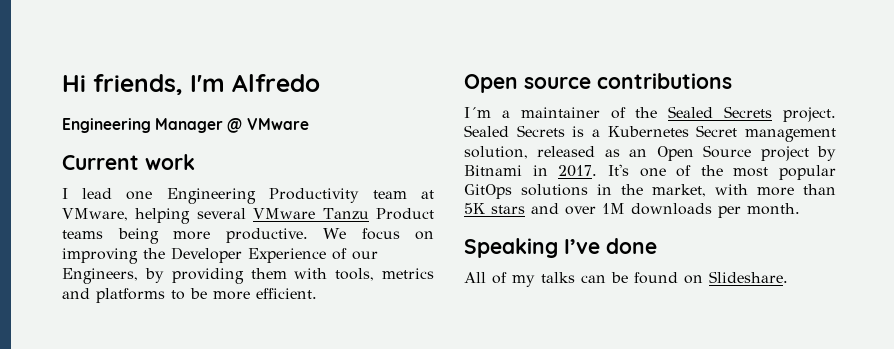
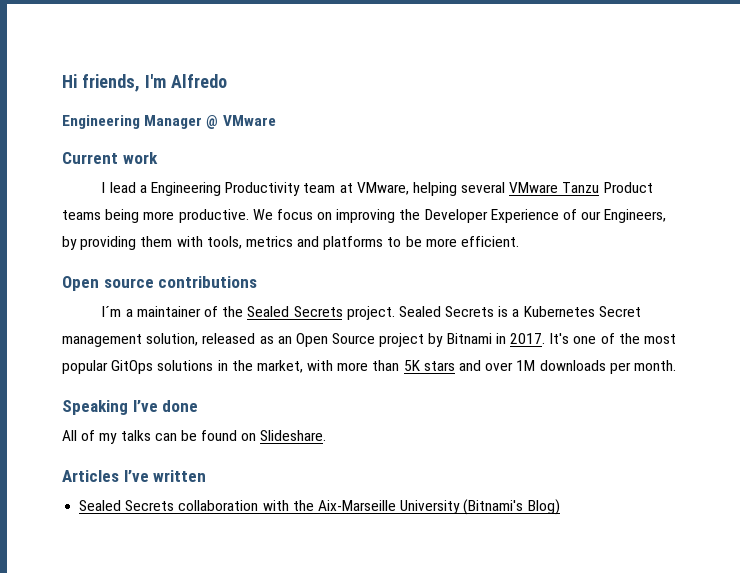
[126,191,153,200] one -> [139,185,147,193] a
(788, 277) none -> [62,470,207,482] [79,499,560,515] // Articles I’ve written // Sealed Secrets collaboration with the Aix-Marseille University (Bitnami's Blog)

